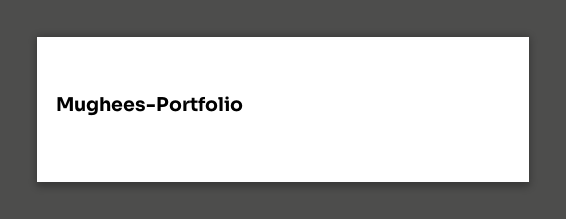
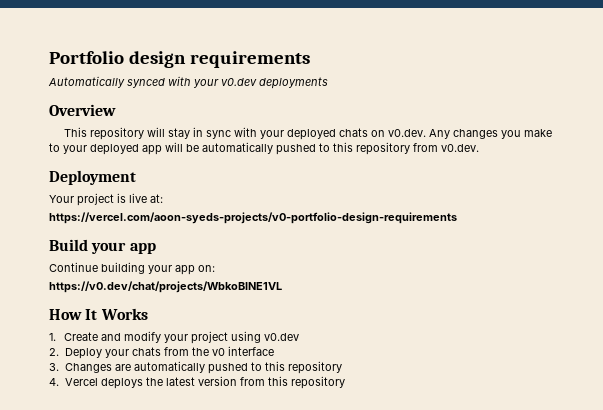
[56,96,243,116] Mughees-Portfolio -> [49,51,310,68] [48,76,328,89] [49,104,116,116] [64,127,553,140] [49,142,479,155] [49,170,136,185] [49,193,163,206] [49,212,457,224] [49,239,156,254] [49,262,215,275] [49,281,282,293] [49,308,148,320] [49,331,299,344] [49,346,274,359] [49,361,342,374] [49,376,345,389] Portfolio design requirements // Automatically synced with your v0.dev deployments // Overview // This repository will stay in sync with your deployed chats on v0.dev. Any changes you make to your deployed app will be automatically pushed to this repository from v0.dev. // Deployment // Your project is live at: // https://vercel.com/aoon-syeds-projects/v0-portfolio-design-requirements // Build your app // Continue building your app on: // https://v0.dev/chat/projects/WbkoBINE1VL // How It Works // 1. Create and modify your project using v0.dev // 2. Deploy your chats from the v0 interface // 3. Changes are automatically pushed to this repository // 4. Vercel deploys the latest version from this repository

